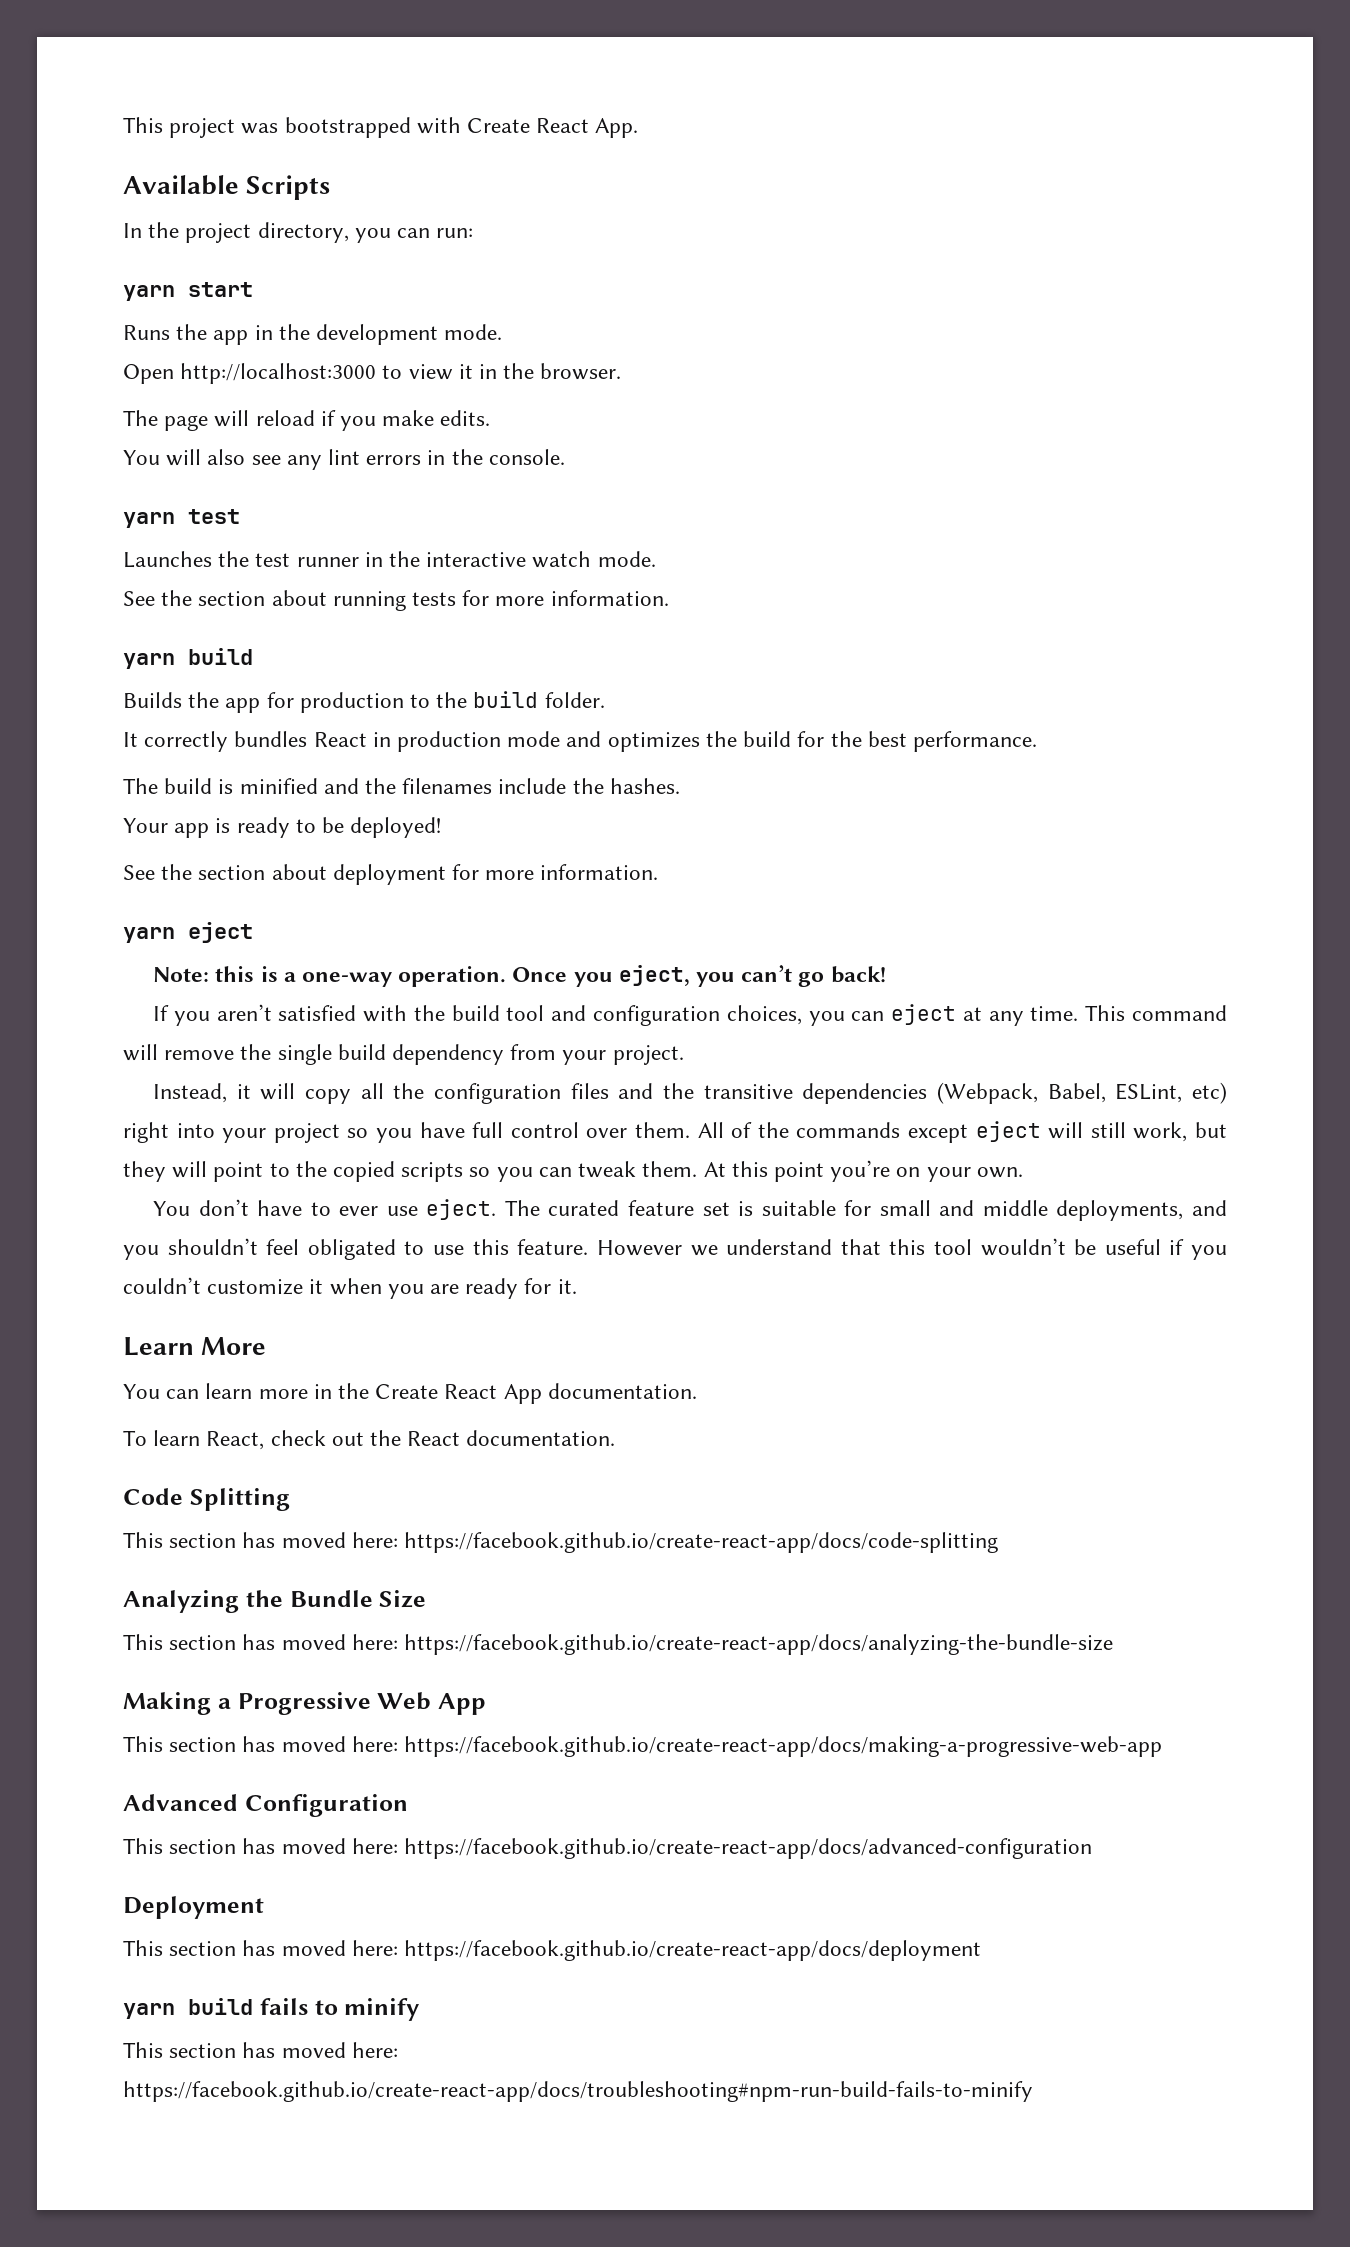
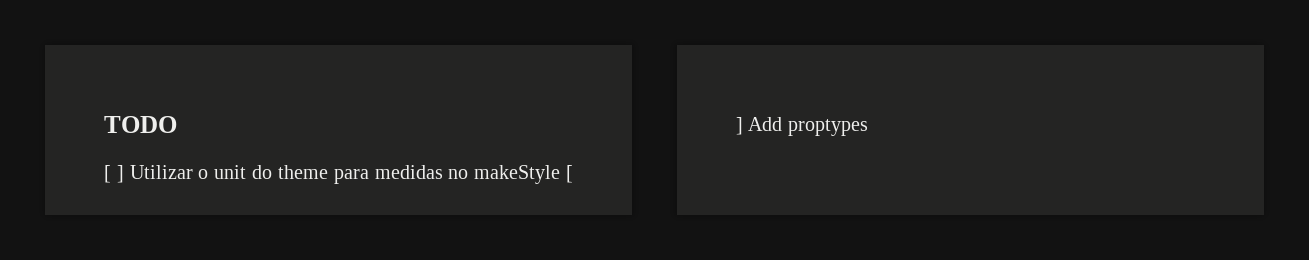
[123,117,639,138] [123,175,331,200] [123,222,474,243] [123,282,253,301] [123,324,503,345] [123,363,622,384] [123,410,491,431] [123,449,565,470] [123,509,240,528] [123,551,656,568] [123,590,669,611] [123,648,253,669] [123,691,605,713] [123,731,1037,752] [123,778,680,794] [123,817,442,838] [123,864,659,885] [123,922,253,943] [153,965,886,987] [153,1004,1227,1026] [123,1044,684,1065] [153,1082,1227,1104] [123,1121,1228,1143] [123,1160,1023,1182] [153,1199,1228,1221] [123,1238,1227,1260] [123,1277,577,1299] [123,1337,267,1356] [123,1383,697,1404] [123,1430,616,1450] [123,1488,290,1511] [123,1532,999,1553] [123,1590,427,1613] [123,1634,1114,1655] [123,1692,486,1715] [123,1736,1163,1757] [123,1794,408,1817] [123,1838,1093,1859] [123,1896,264,1919] [123,1940,982,1961] [123,1998,420,2021] [123,2042,398,2058] [123,2081,1033,2102] This project was bootstrapped with Create React App. // Available Scripts // In the project directory, you can run: // yarn start // Runs the app in the development mode. // Open http://localhost:3000 to view it in the browser. // The page will reload if you make edits. // You will also see any lint errors in the console. // yarn test // Launches the test runner in the interactive watch mode. // See the section about running tests for more information. // yarn build // Builds the app for production to the build folder. // It correctly bundles React in production mode and optimizes the build for the best performance. // The build is minified and the filenames include the hashes. // Your app is ready to be deployed! // See the section about deployment for more information. // yarn eject // Note: this is a one-way operation. Once you eject, you can’t go back! // If you aren’t satisfied with the build tool and configuration choices, you can eject at any time. This command will remove the single build dependency from your project. // Instead, it will copy all the configuration files and the transitive dependencies (Webpack, Babel, ESLint, etc) right into your project so you have full control over them. All of the commands except eject will still work, but they will point to the copied scripts so you can tweak them. At this point you’re on your own. // You don’t have to ever use eject. The curated feature set is suitable for small and middle deployments, and you shouldn’t feel obligated to use this feature. However we understand that this tool wouldn’t be useful if you couldn’t customize it when you are ready for it. // Learn More // You can learn more in the Create React App documentation. // To learn React, check out the React documentation. // Code Splitting // This section has moved here: https://facebook.github.io/create-react-app/docs/code-splitting // Analyzing the Bundle Size // This section has moved here: https://facebook.github.io/create-react-app/docs/analyzing-the-bundle-size // Making a Progressive Web App // This section has moved here: https://facebook.github.io/create-react-app/docs/making-a-progressive-web-app // Advanced Configuration // This section has moved here: https://facebook.github.io/create-react-app/docs/advanced-configuration // Deployment // This section has moved here: https://facebook.github.io/create-react-app/docs/deployment // yarn build fails to minify // This section has moved here: https://facebook.github.io/create-react-app/docs/troubleshooting#npm-run-build-fails-to-minify -> [104,116,177,133] [104,165,573,184] [736,117,868,136] TODO // [ ] Utilizar o unit do theme para medidas no makeStyle [ ] Add proptypes

